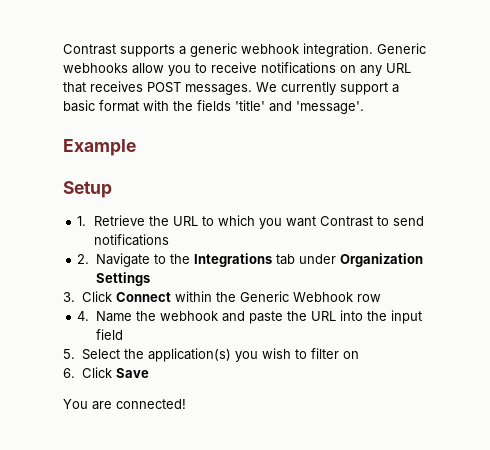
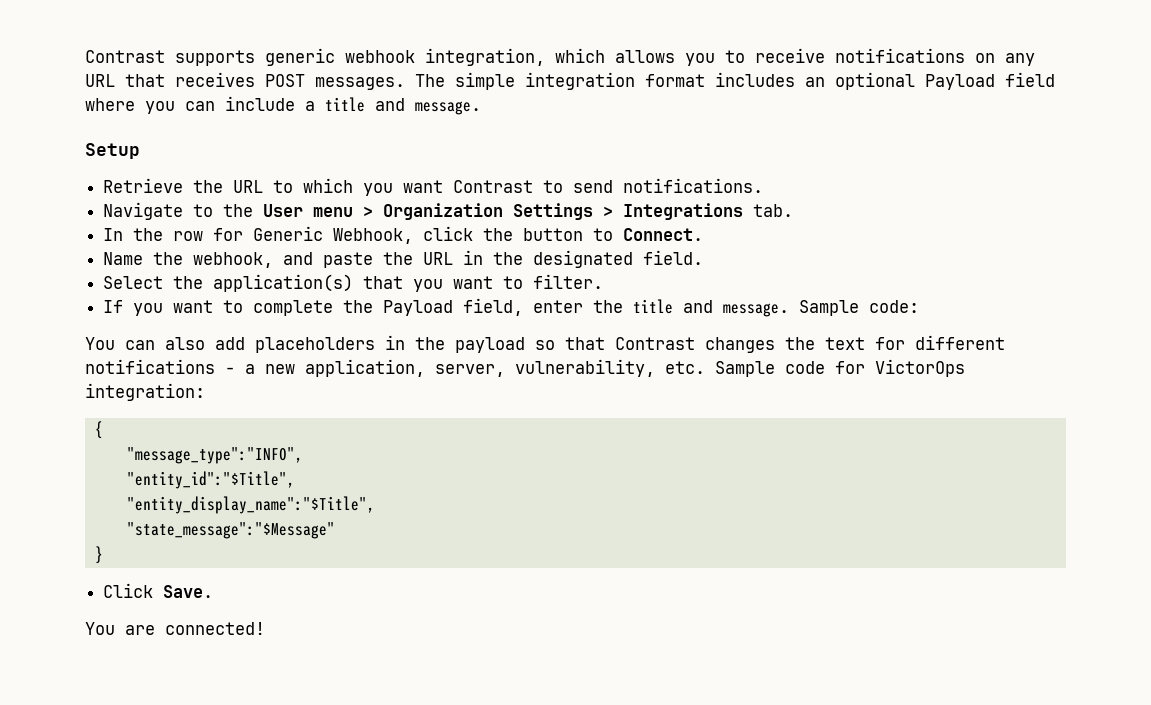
[179,46,186,55] a -> (255, 58) none
[303,43,426,57] [63,63,164,74] integration. Generic webhooks allow -> [425,48,675,66] integration, which allows
[256,82,399,95] [63,100,364,114] [63,139,136,156] We currently support a basic format with the fields 'title' and 'message'. // Example -> [415,72,1055,90] [85,96,481,115] The simple integration format includes an optional Payload field where you can include a title and message.
[77,216,87,226] 1. -> (140, 151) none
[93,234,169,246] [77,254,90,264] notifications // 2. -> [623,178,764,193] notifications. //
[193,253,336,267] Integrations tab under -> [263,204,374,217] User menu >
[63,291,381,302] [77,311,90,321] // 3. Click Connect within the Generic Webhook row // 4. -> [603,203,794,220] [103,226,704,244] > Integrations tab. // In the row for Generic Webhook, click the button to Connect. //
[159,311,218,321] webhook -> [193,252,274,268] webhook,
[339,310,422,324] [95,329,123,340] [63,348,359,362] [63,367,149,378] into the input field // 5. Select the application(s) you wish to filter on // 6. Click Save -> [463,250,704,268] [103,274,604,292] [103,298,920,317] [85,335,1005,353] [85,359,965,377] [85,383,205,401] [94,421,103,439] [126,447,303,464] [126,471,295,489] [126,496,375,514] [126,522,335,539] [94,546,103,564] [103,583,214,598] in the designated field. // Select the application(s) that you want to filter. // If you want to complete the Payload field, enter the title and message. Sample code: // You can also add placeholders in the payload so that Contrast changes the text for different notifications - a new application, server, vulnerability, etc. Sample code for VictorOps integration: // { // "message_type":"INFO", // "entity_id":"$Title", // "entity_display_name":"$Title", // "state_message":"$Message" // } // Click Save.

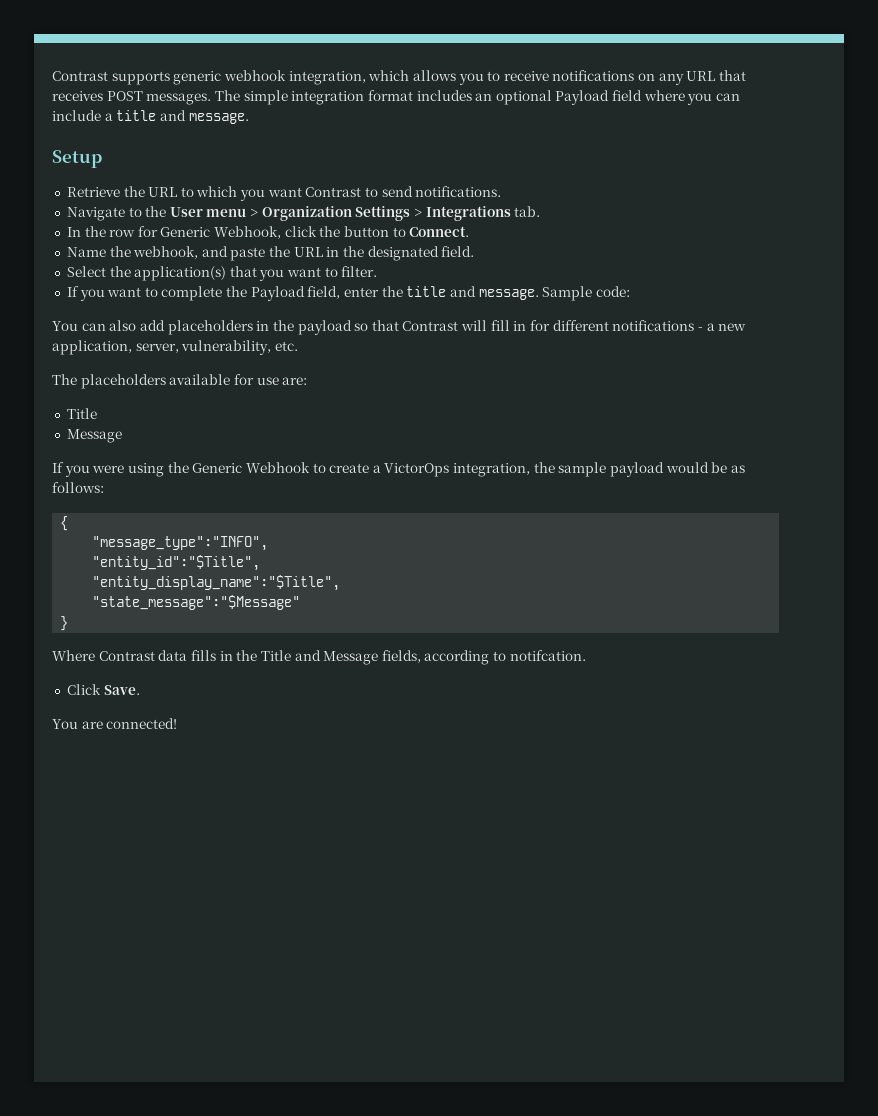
[705,337,865,353] changes the text -> [461,320,527,331] will fill in
[715,359,965,377] [85,383,205,401] Sample code for VictorOps integration: -> [52,374,308,389] [66,408,97,419] [66,429,122,443] [52,462,745,477] [52,482,104,493] // The placeholders available for use are: // Title // Message // If you were using the Generic Webhook to create a VictorOps integration, the sample payload would be as follows:
(103, 555) none -> [52,650,586,665] // Where Contrast data fills in the Title and Message fields, according to notifcation.

